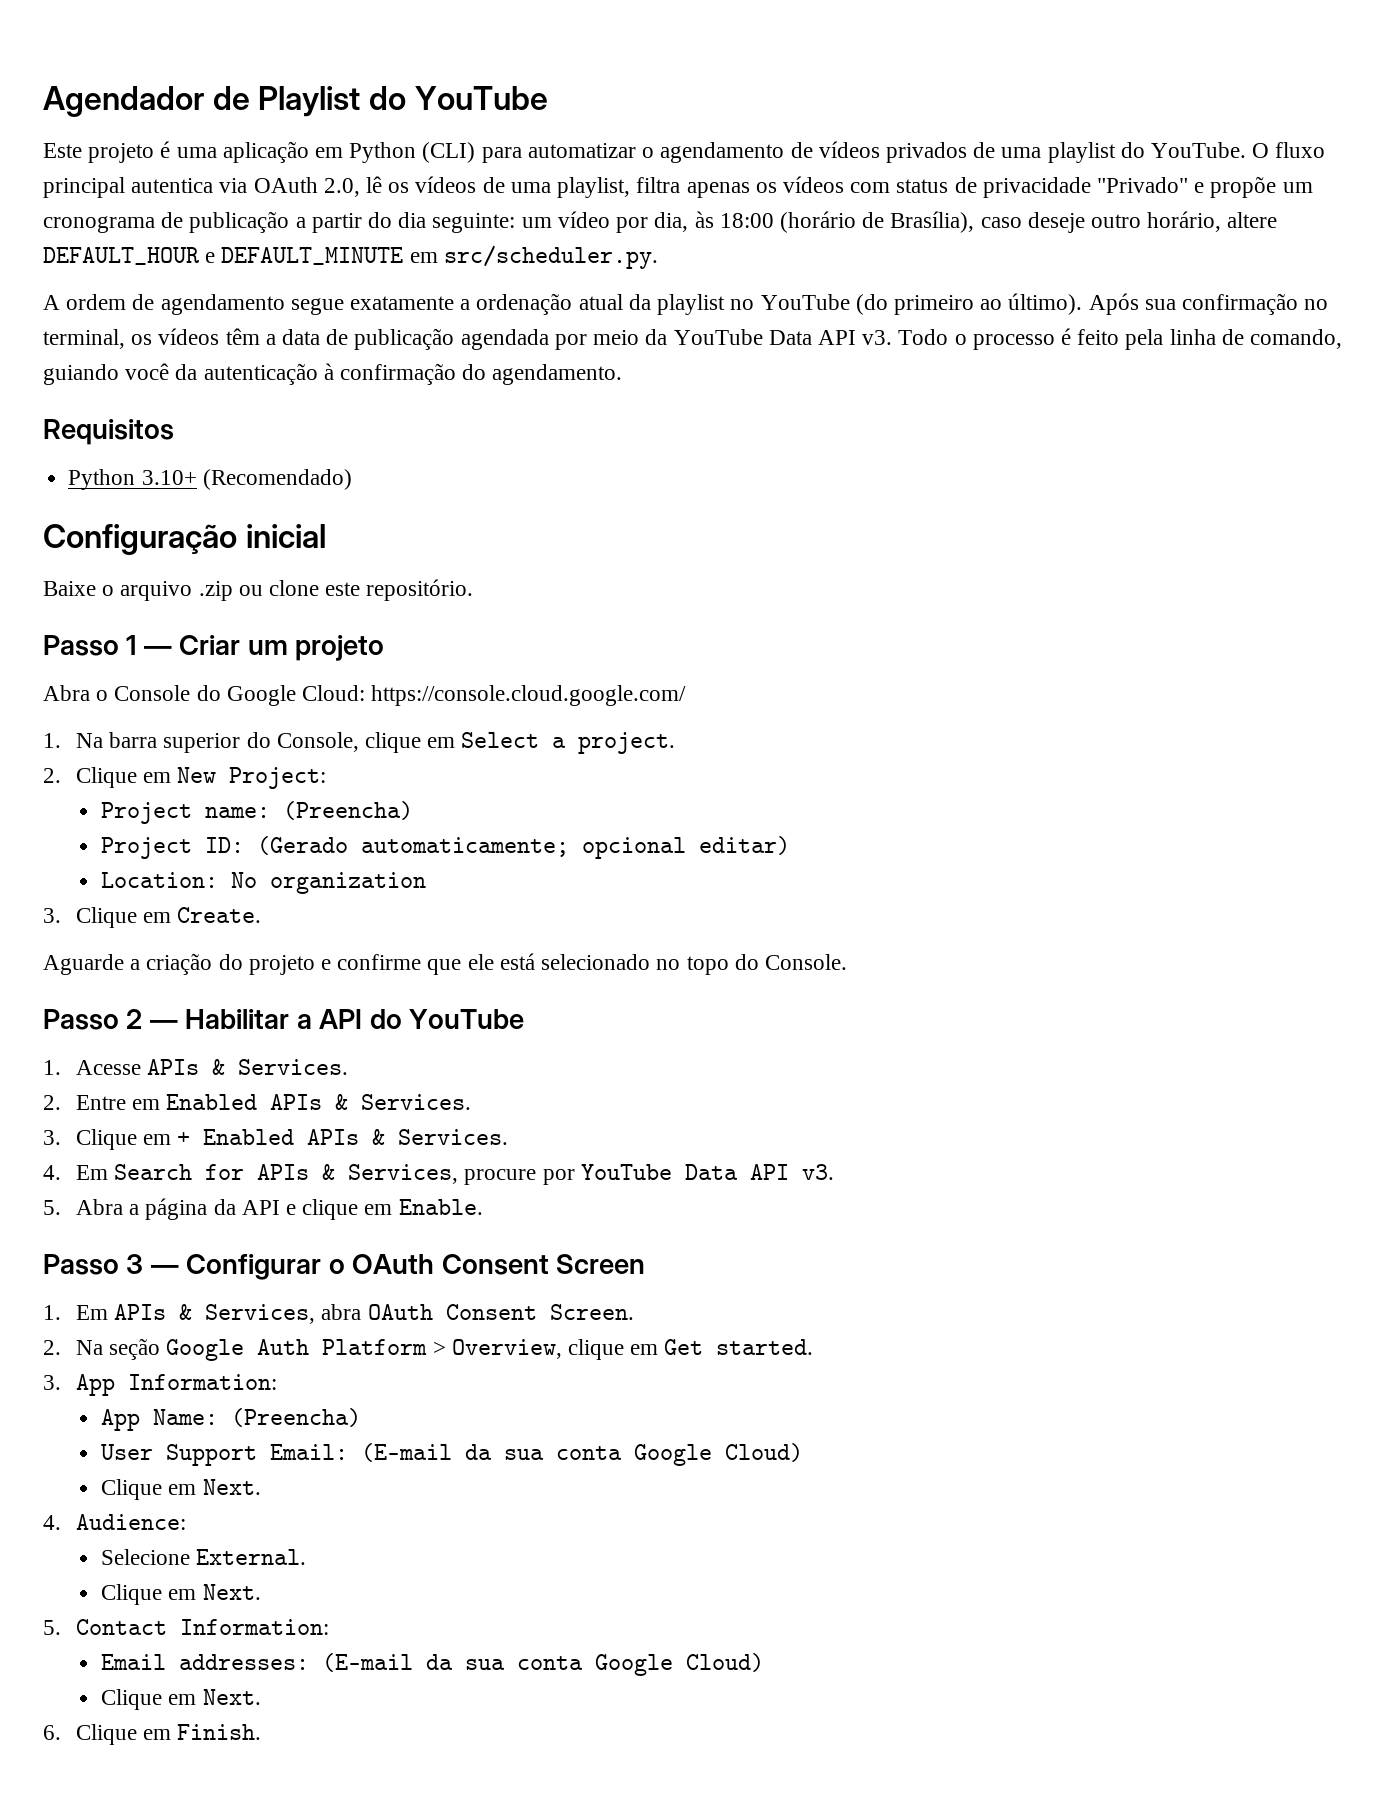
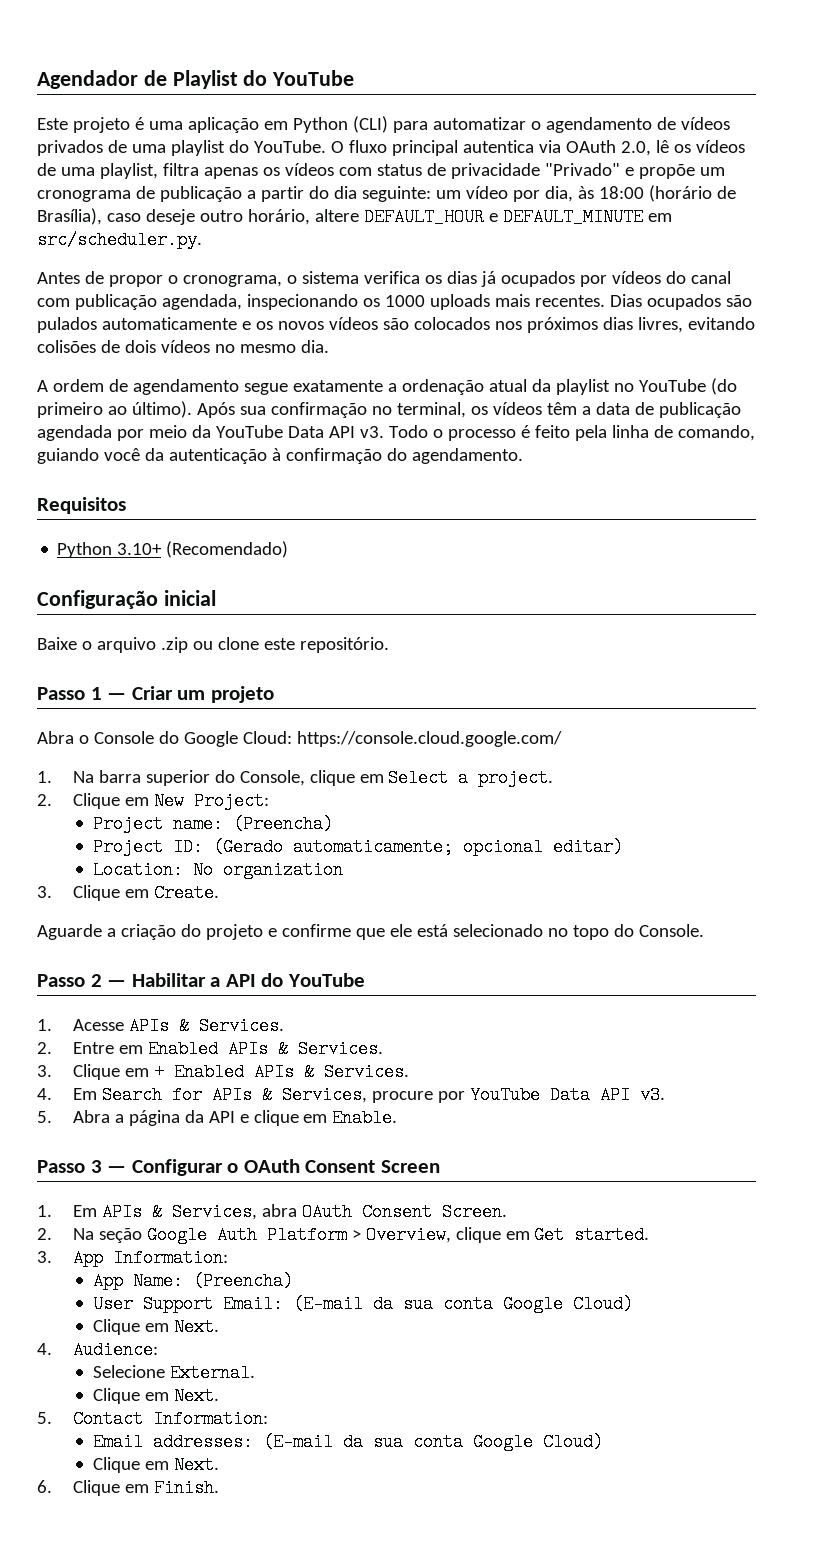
(658, 257) none -> [37,271,731,287] [37,294,752,310] [37,317,755,333] [37,340,329,353] // Antes de propor o cronograma, o sistema verifica os dias já ocupados por vídeos do canal com publicação agendada, inspecionando os 1000 uploads mais recentes. Dias ocupados são pulados automaticamente e os novos vídeos são colocados nos próximos dias livres, evitando colisões de dois vídeos no mesmo dia.

